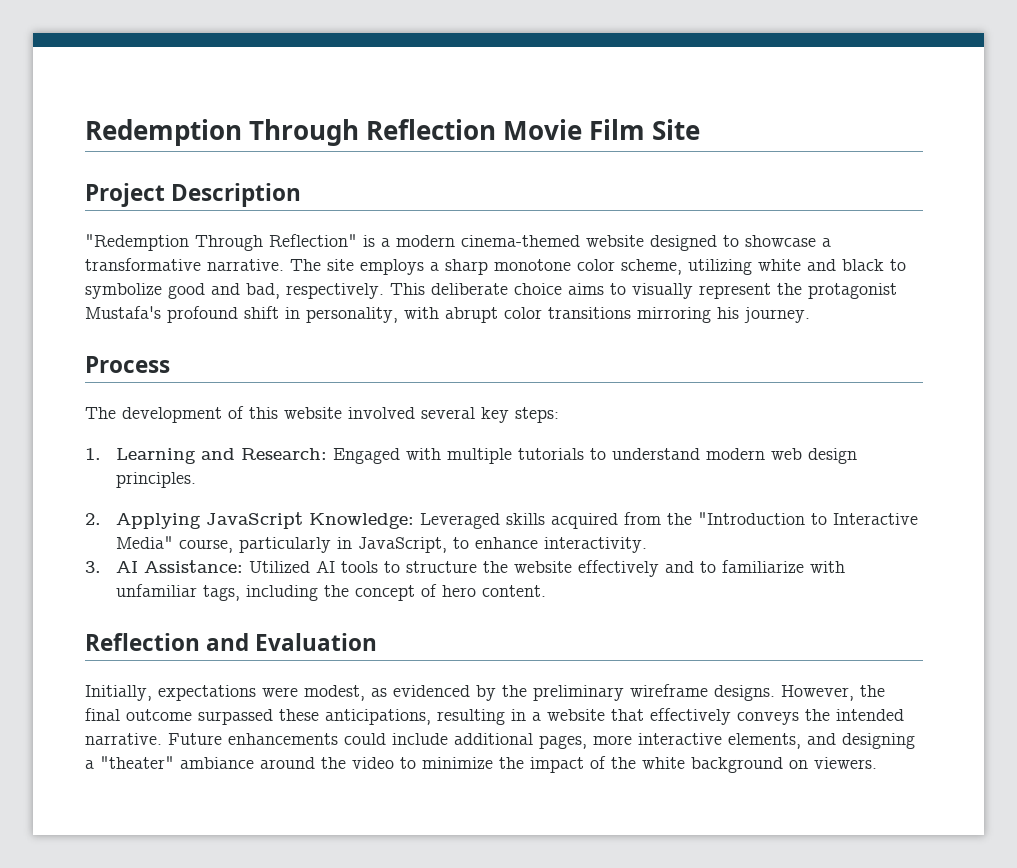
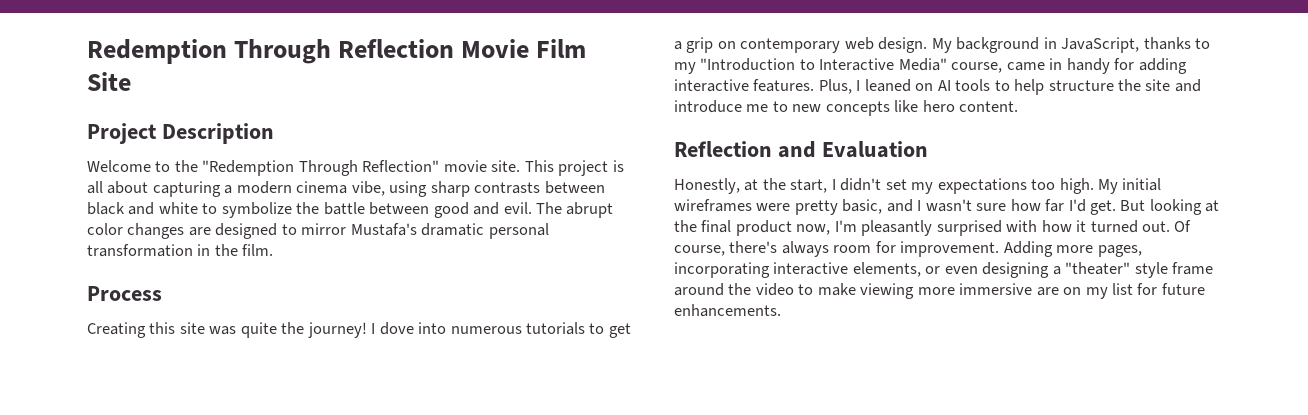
[85,234,831,251] [85,258,906,275] [85,283,897,299] [85,306,810,323] [85,356,170,373] [85,406,559,423] [85,448,858,464] [116,472,197,488] [85,512,693,529] "Redemption Through Reflection" is a modern cinema-themed website designed to showcase a transformative narrative. The site employs a sharp monotone color scheme, utilizing white and black to symbolize good and bad, respectively. This deliberate choice aims to visually represent the protagonist Mustafa's profound shift in personality, with abrupt color transitions mirroring his journey. // Process // The development of this website involved several key steps: // 1. Learning and Research: Engaged with multiple tutorials to understand modern web design principles. // 2. Applying JavaScript Knowledge: Leveraged skills acquired from the -> [87,160,624,176] [87,181,605,197] [87,202,614,218] [87,223,549,239] [87,244,274,257] [87,286,162,301] [87,322,631,338] [674,37,1211,53] [674,62,696,74] Welcome to the "Redemption Through Reflection" movie site. This project is all about capturing a modern cinema vibe, using sharp contrasts between black and white to symbolize the battle between good and evil. The abrupt color changes are designed to mirror Mustafa's dramatic personal transformation in the film. // Process // Creating this site was quite the journey! I dove into numerous tutorials to get a grip on contemporary web design. My background in JavaScript, thanks to my
[239,537,648,553] [85,560,311,573] particularly in JavaScript, to enhance interactivity. // 3. AI Assistance: Utilized -> [1006,58,1187,74] [674,79,934,94] came in handy for adding interactive features. Plus, I leaned on
(401, 567) none -> [1014,79,1045,95] help
[514,560,846,577] [116,584,438,601] website effectively and to familiarize with unfamiliar tags, including the concept of -> [1145,79,1201,92] [674,100,919,116] site and introduce me to new concepts like
[85,684,885,701] [85,708,904,725] [85,733,836,749] Initially, expectations were modest, as evidenced by the preliminary wireframe designs. However, the final outcome surpassed these anticipations, resulting in a website that effectively conveys the intended narrative. Future enhancements could include additional pages, more interactive elements, and -> [674,178,1162,194] [674,199,1220,215] [674,220,1192,236] [674,241,1142,257] [674,262,978,278] Honestly, at the start, I didn't set my expectations too high. My initial wireframes were pretty basic, and I wasn't sure how far I'd get. But looking at the final product now, I'm pleasantly surprised with how it turned out. Of course, there's always room for improvement. Adding more pages, incorporating interactive elements, or even
[180,757,254,769] ambiance -> [1134,262,1214,278] style frame
[422,756,877,773] minimize the impact of the white background on viewers. -> [817,283,1205,299] [674,304,781,317] make viewing more immersive are on my list for future enhancements.

